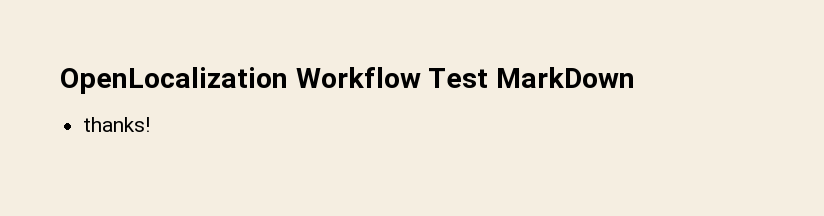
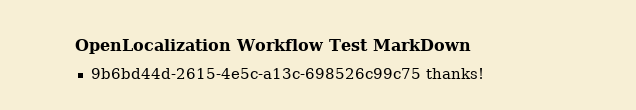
(636, 77) none -> [90,68,421,79] 9b6bd44d-2615-4e5c-a13c-698526c99c75

